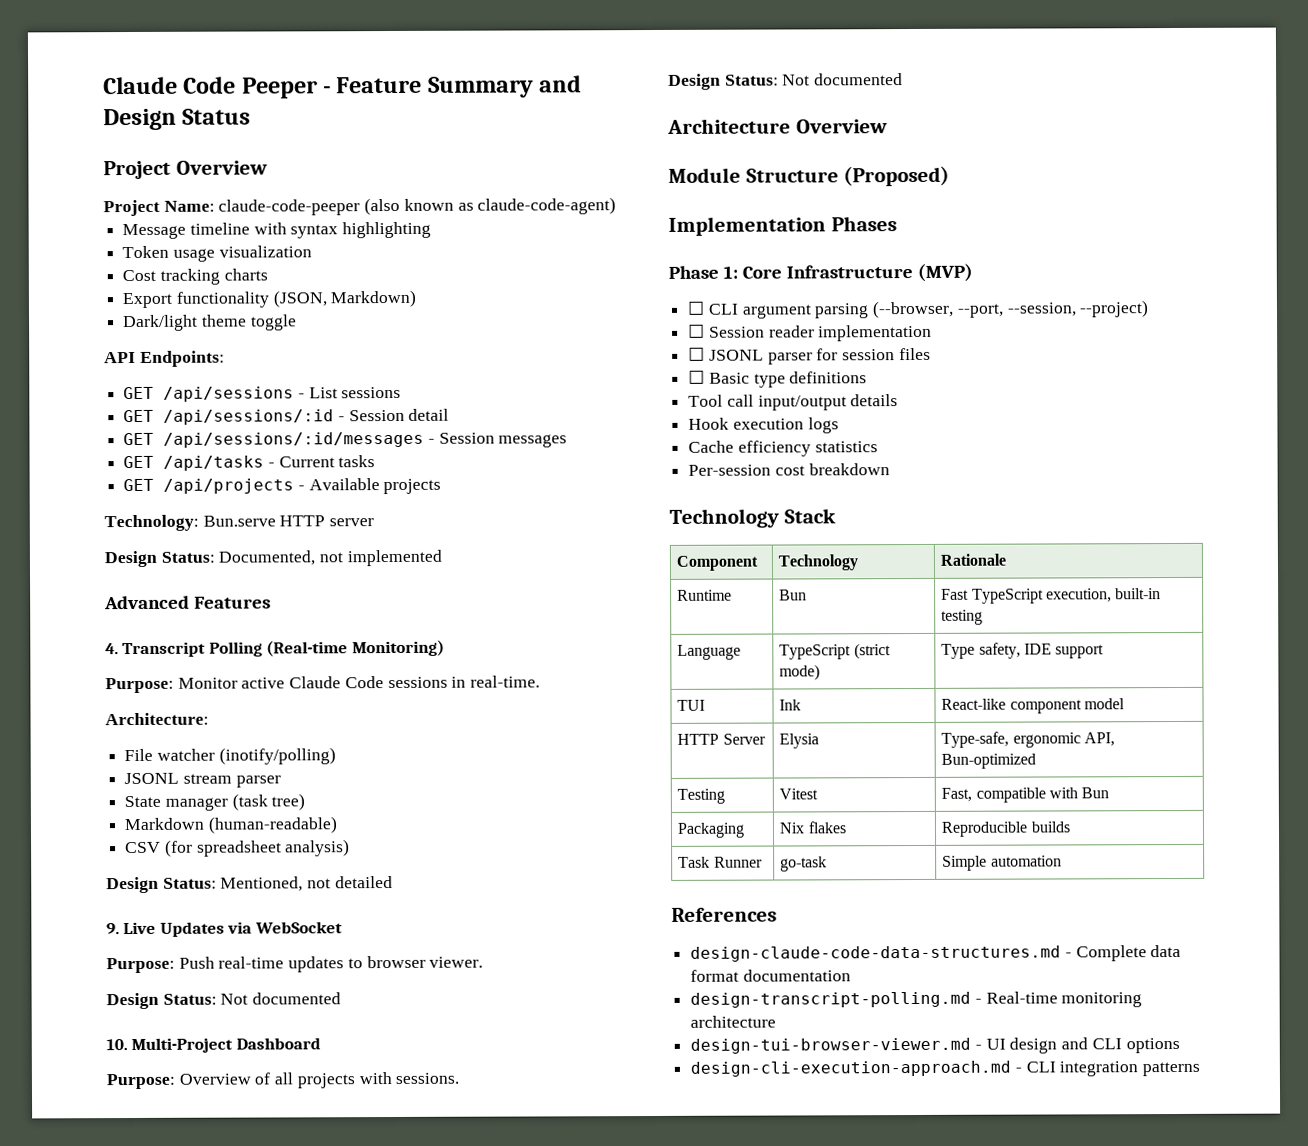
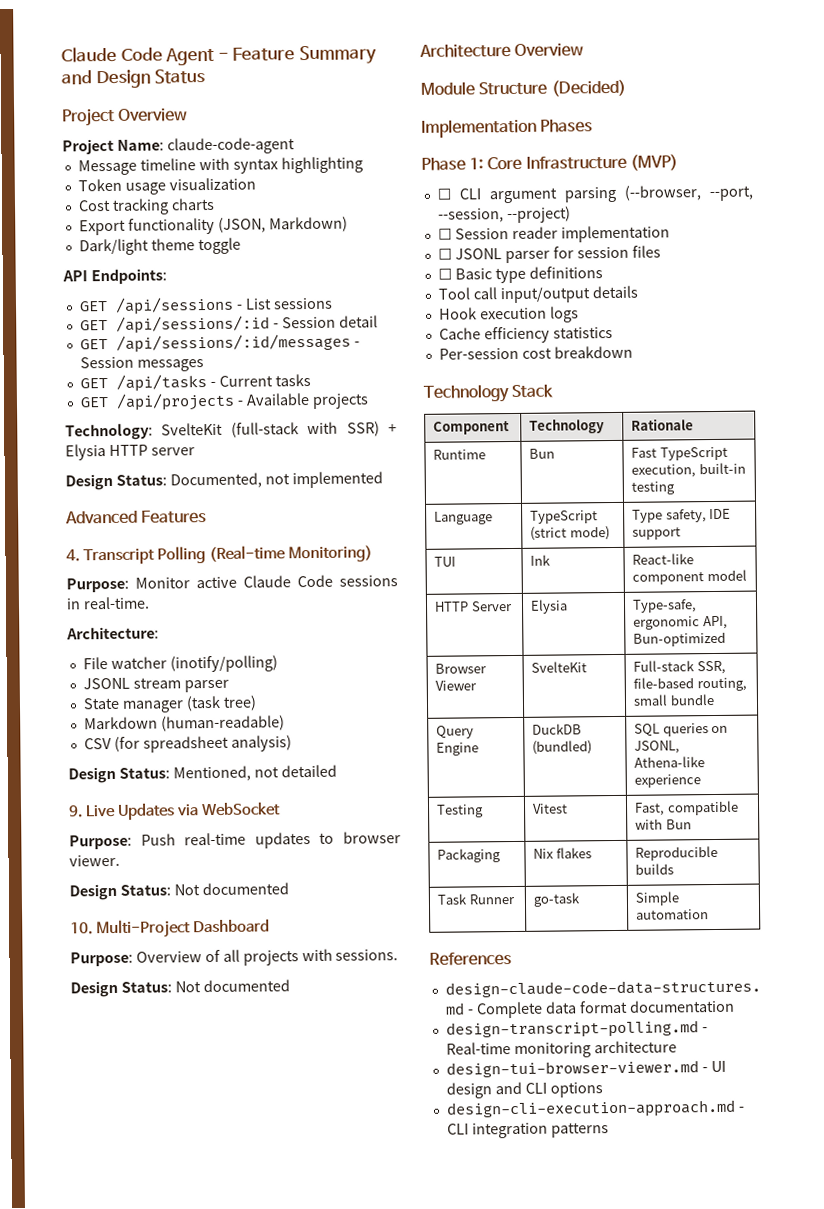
[103,76,318,99] Claude Code Peeper -> [61,46,216,66] Claude Code Agent
[218,197,617,216] claude-code-peeper (also known as claude-code-agent) -> [166,137,295,155] claude-code-agent
[202,515,276,527] Bun.serve -> [161,421,397,438] [65,444,106,461] SvelteKit (full-stack with SSR) + Elysia
[843,165,951,187] (Proposed) -> [550,79,626,97] (Decided)
(1037, 761) none -> [435,663,488,674] [435,680,478,691] [531,661,588,673] [633,660,726,675] [633,677,747,692] [633,694,715,706] [436,725,475,739] [436,742,480,756] [532,723,583,735] [532,740,593,755] [634,723,729,737] [634,740,681,754] [634,756,706,768] [634,774,702,788] // Browser Viewer | SvelteKit | Full-stack SSR, file-based routing, small bundle // Query Engine | DuckDB (bundled) | SQL queries on JSONL, Athena-like experience

